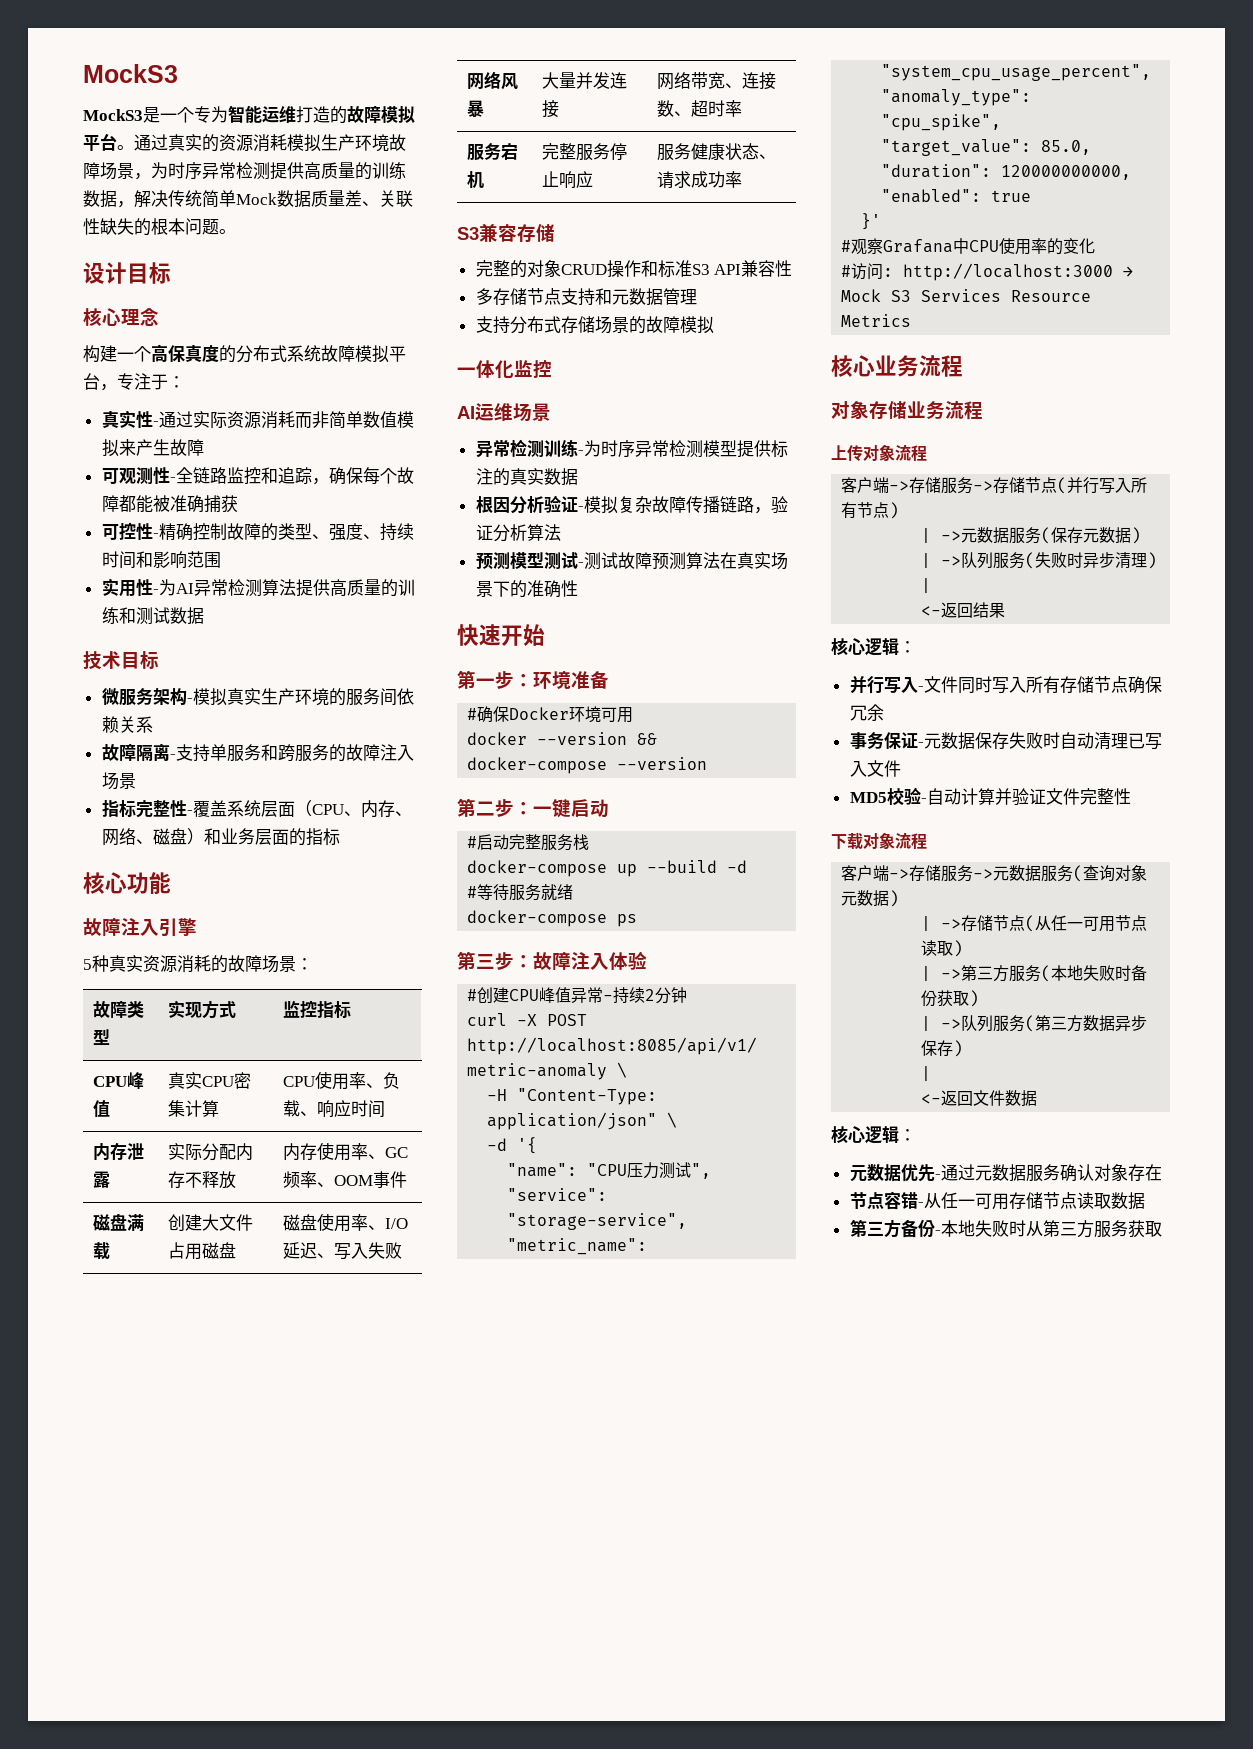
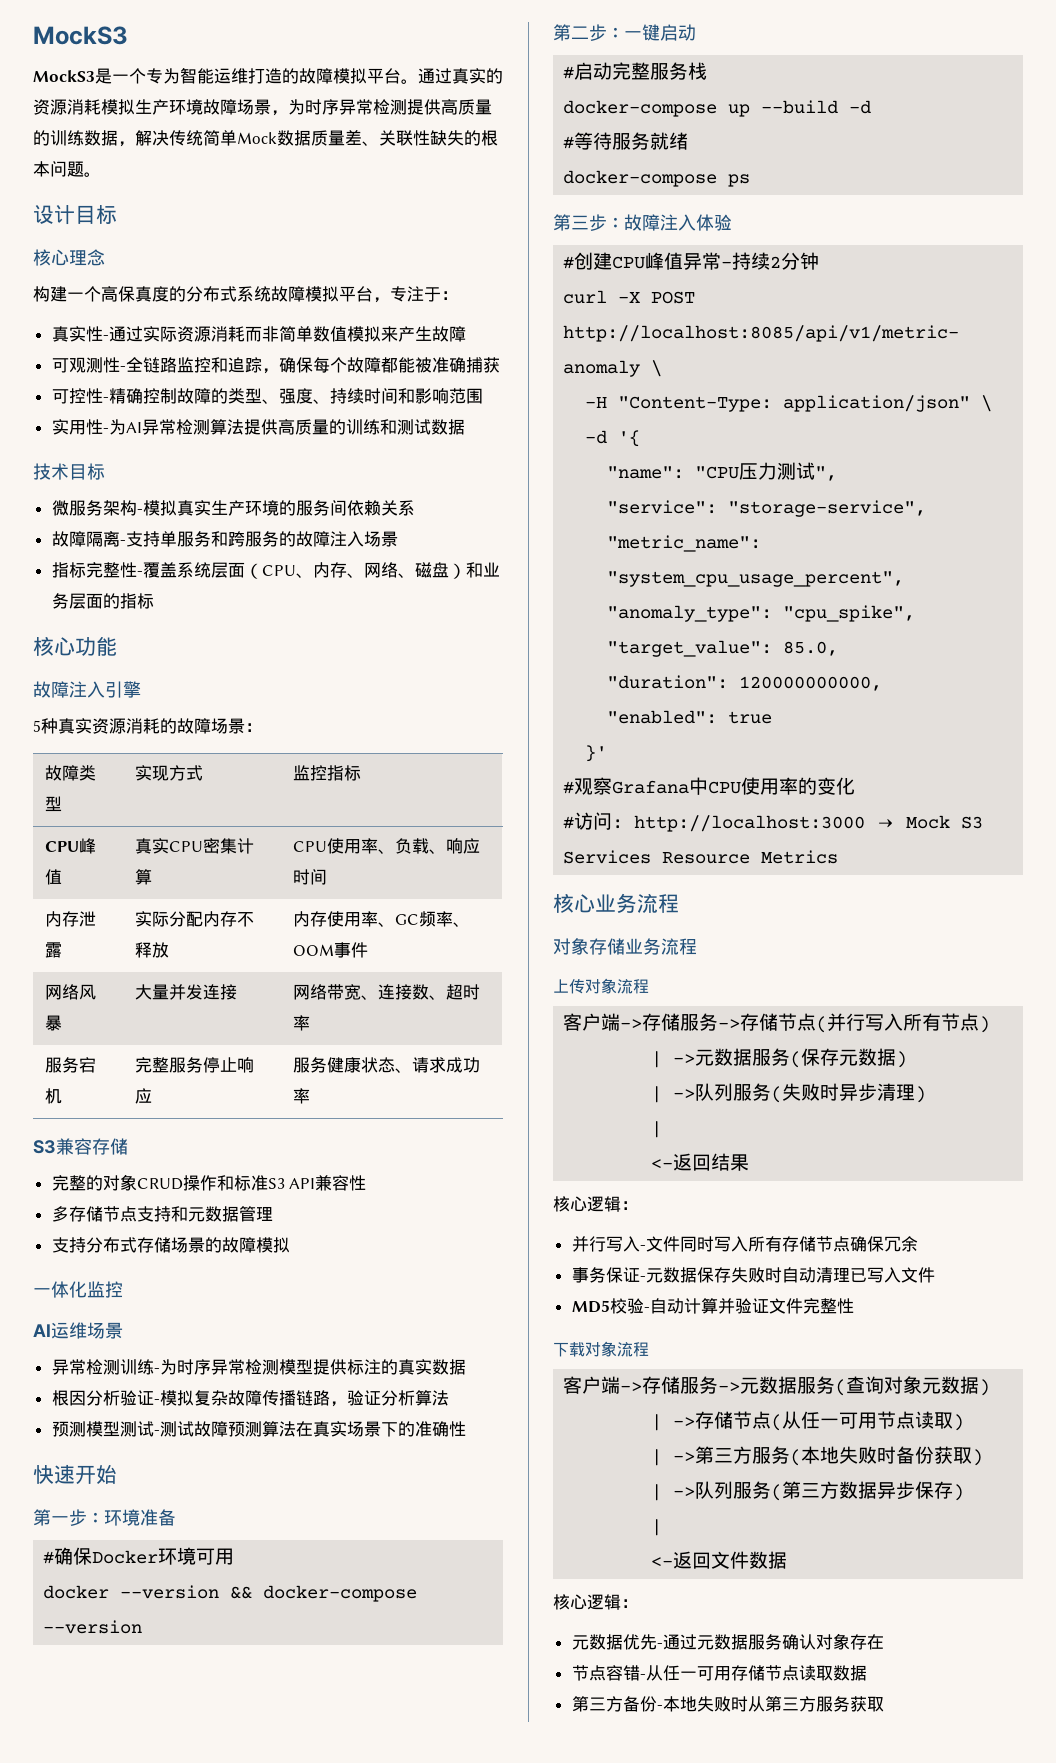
[93,1213,145,1231] [93,1242,111,1260] [168,1214,254,1232] [168,1242,237,1260] [283,1213,409,1232] [283,1242,403,1260] // 磁盘满载 | 创建大文件占用磁盘 | 磁盘使用率、I/O延迟、写入失败 -> (369, 950) none

